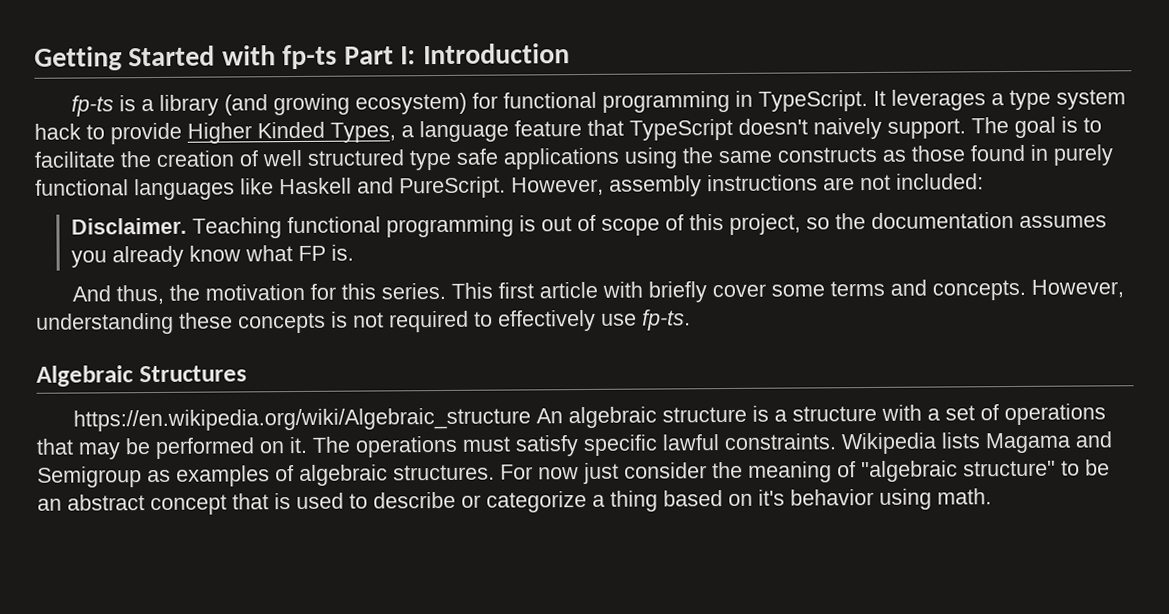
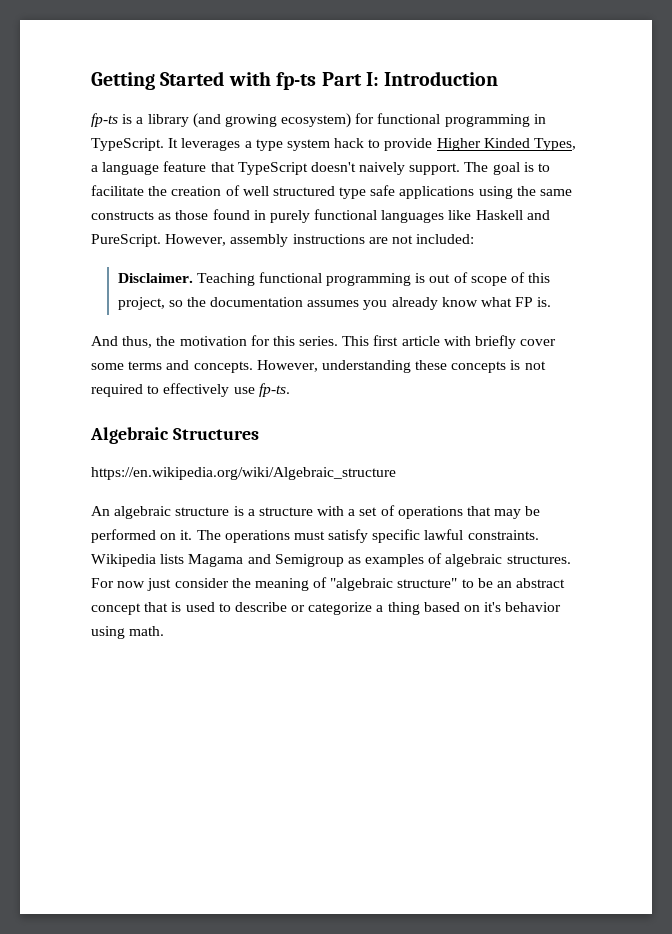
(532, 419) none -> (396, 473) //

